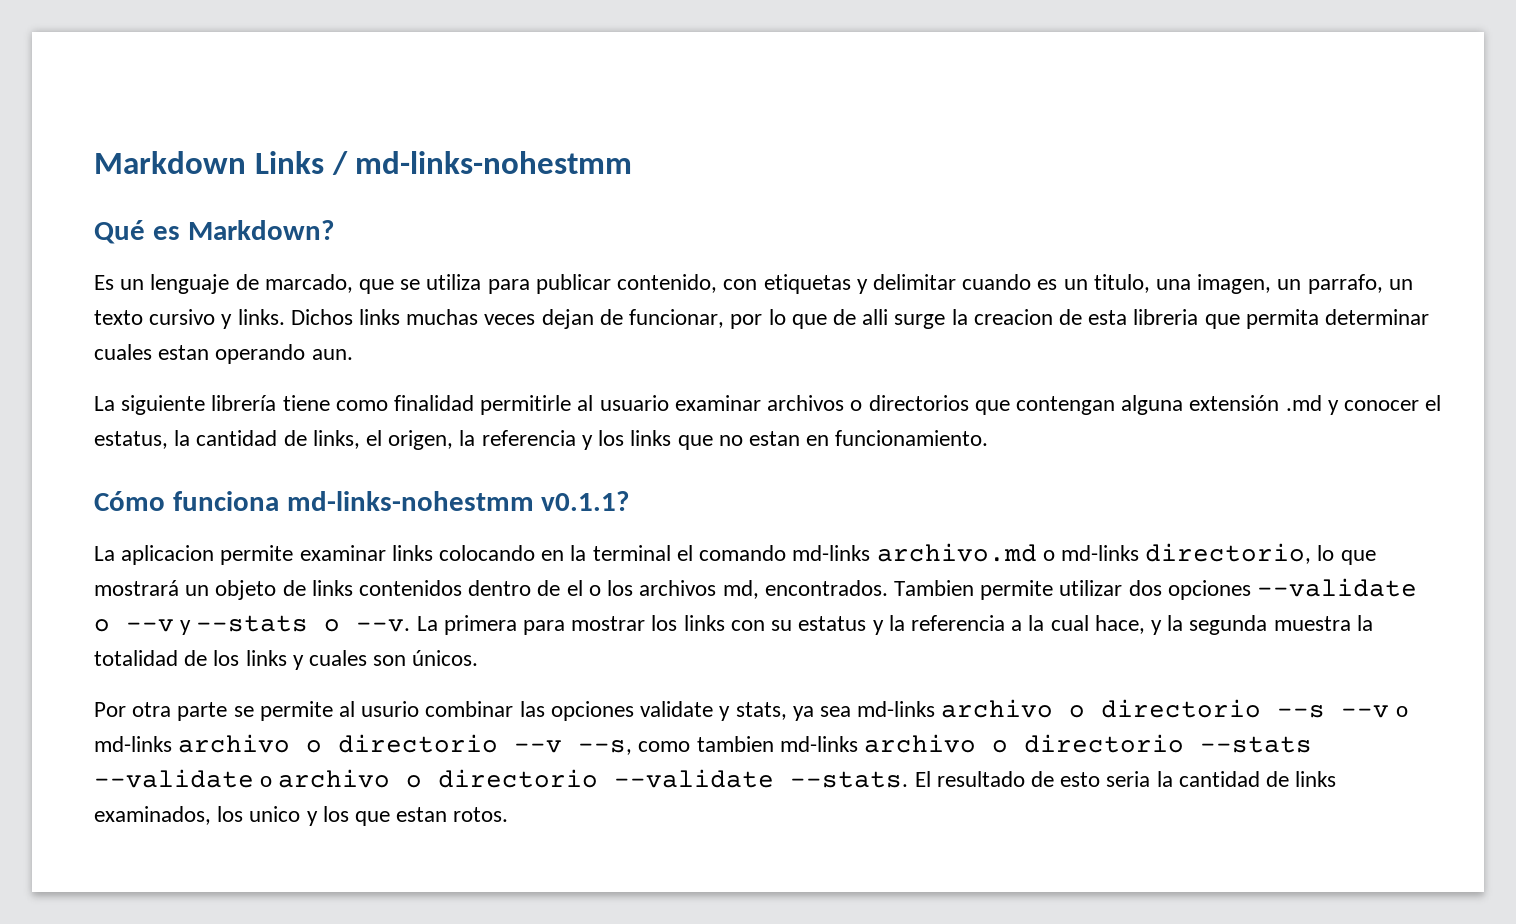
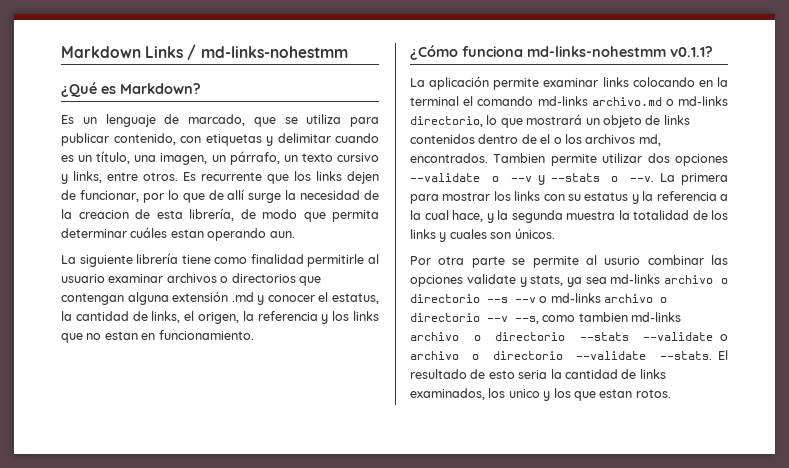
[94,220,145,244] Qué -> [61,82,97,97] ¿Qué
[1093,274,1150,293] titulo, -> [96,151,131,164] título,
[1307,274,1383,294] parrafo, -> [229,151,280,165] párrafo,
[237,309,594,329] links. Dichos links muchas veces dejan -> [73,171,379,184] links, entre otros. Es recurrente que los links dejen
[862,309,889,325] alli -> [227,189,246,200] allí
[973,309,1199,325] creacion de esta libreria -> [300,190,379,200] [61,208,297,221] necesidad de la creacion de esta librería, de modo
[94,344,152,360] cuales -> [130,227,168,238] cuáles
[94,491,165,511] Cómo -> [410,45,458,60] ¿Cómo
[121,545,215,565] aplicacion -> [429,76,490,90] aplicación

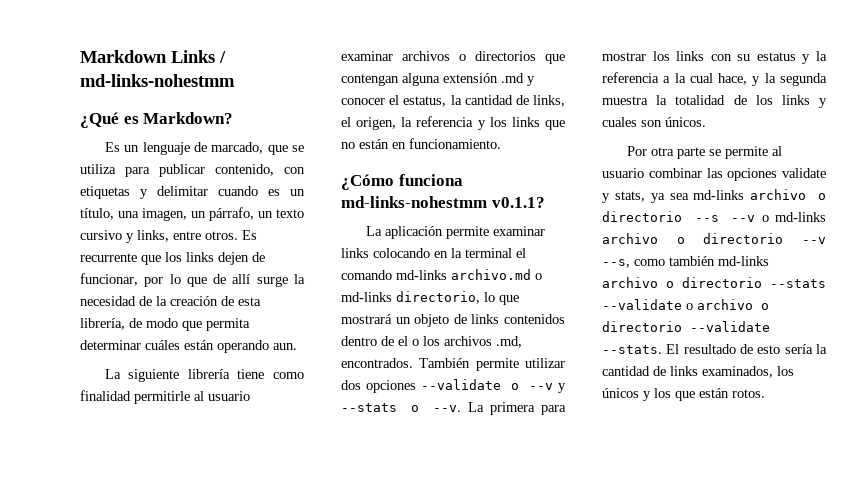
[78,210,129,219] creacion -> [170,296,218,306] creación
[170,229,204,238] estan -> [184,340,214,350] están
[104,331,138,340] estan -> [359,139,389,149] están
[638,134,661,146] [410,153,546,163] md, encontrados. Tambien -> [496,336,522,348] [341,358,471,368] .md, encontrados. También
[604,256,641,265] usurio -> [602,168,644,178] usuario
[578,312,628,322] tambien -> [669,256,715,266] también
[518,370,548,379] seria -> [784,344,813,354] sería
[508,389,540,398] unico -> [602,388,639,398] únicos
[599,389,633,398] estan -> [699,388,729,398] están

